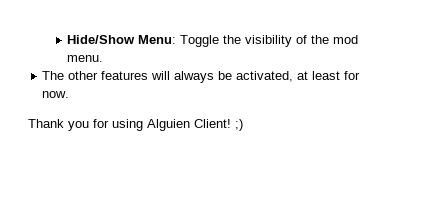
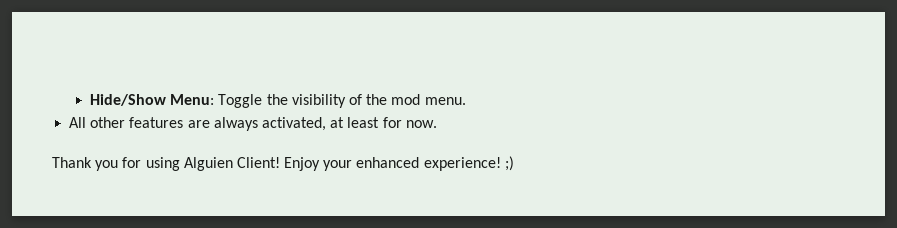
[42,71,65,80] The -> [69,117,87,128] All
[151,71,233,83] will always be -> [187,117,258,131] are always
(231, 123) none -> [284,157,501,171] Enjoy your enhanced experience!

